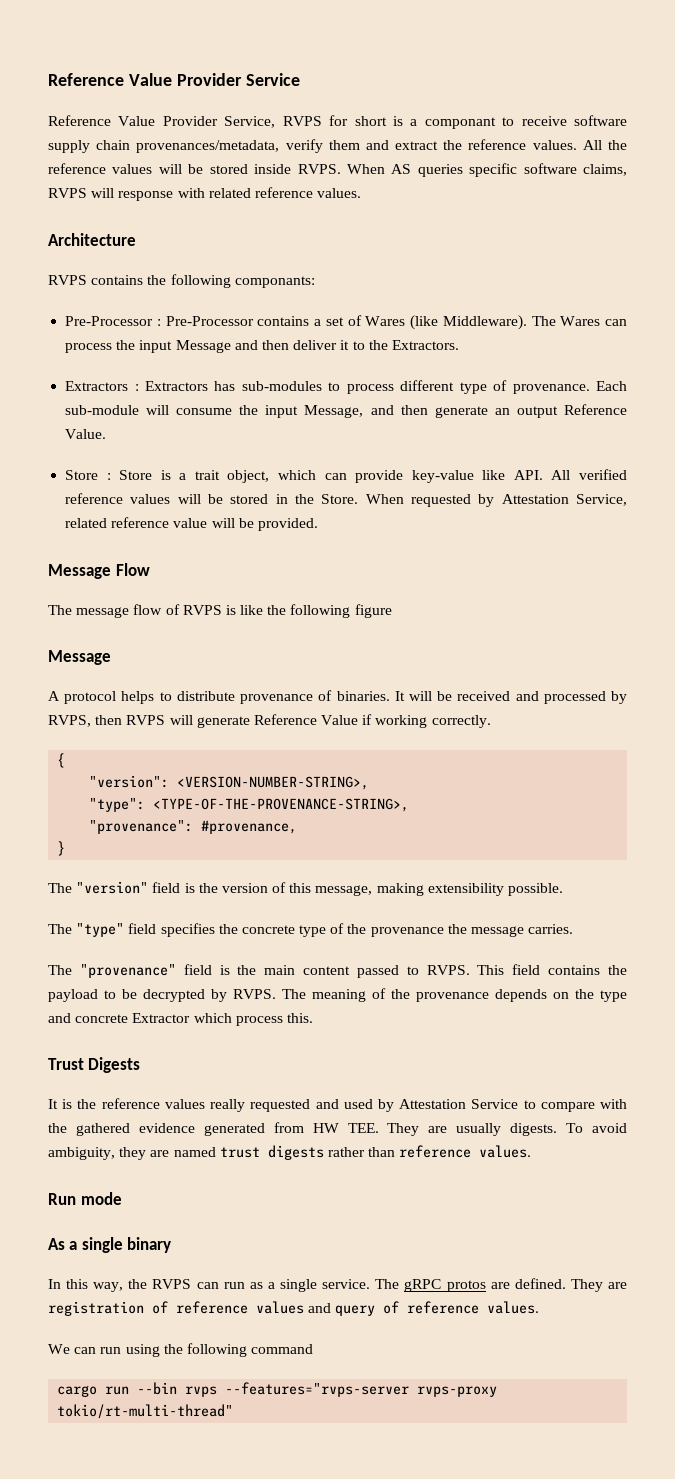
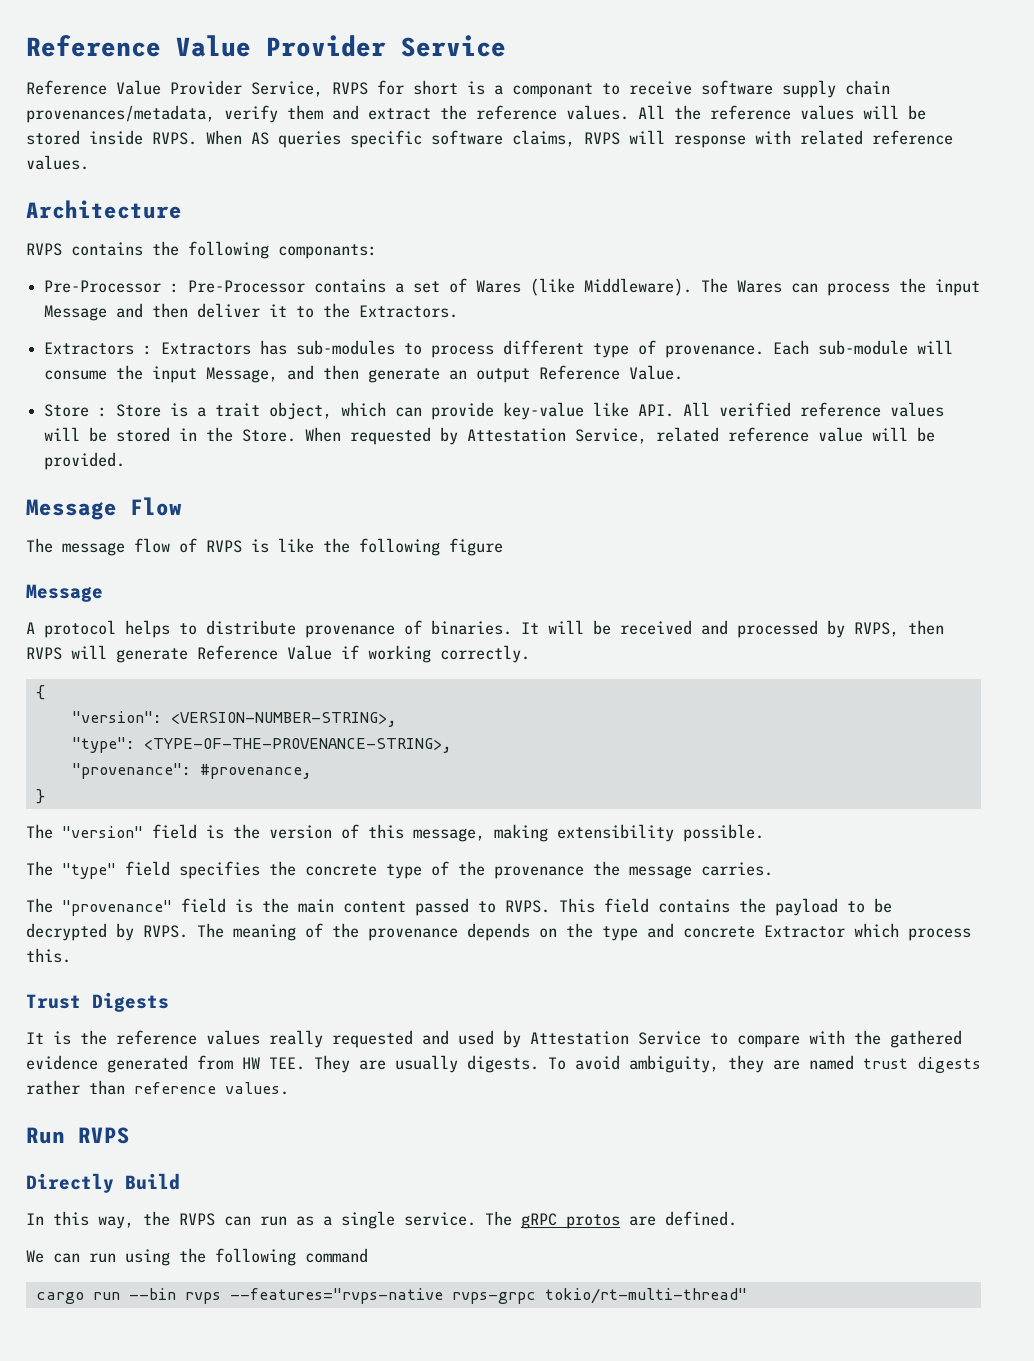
[80,1192,122,1205] [48,1237,172,1253] mode // As a single binary -> [78,1127,130,1144] [26,1173,180,1193] RVPS // Directly Build
[570,1279,628,1292] [48,1301,540,1316] They are registration of reference values and query of reference values. -> (737, 1218) none
[225,1382,498,1397] --features="rvps-server rvps-proxy -> [229,1288,536,1304] --features="rvps-native rvps-grpc

